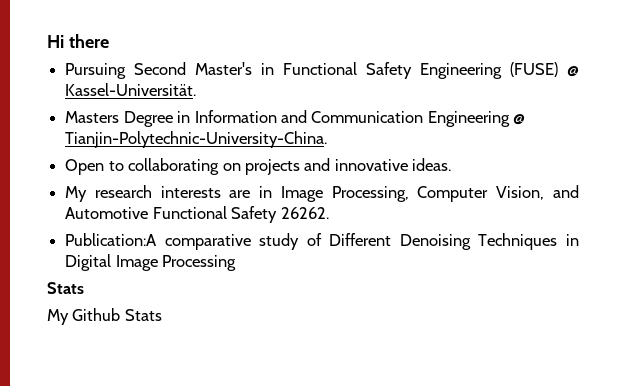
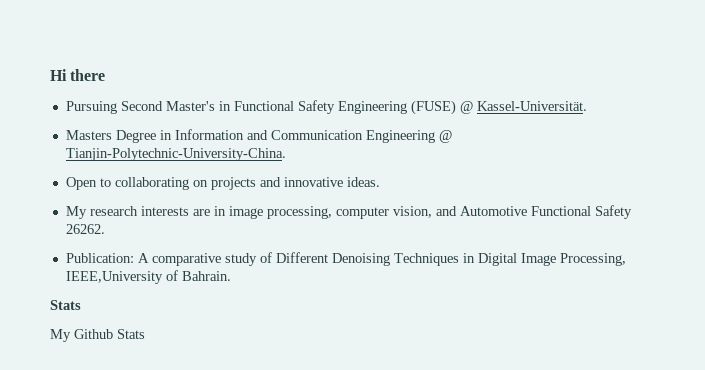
[280,186,545,202] Image Processing, Computer Vision, -> [228,206,432,219] image processing, computer vision,
[65,233,158,246] Publication:A -> [65,253,149,263] Publication: A
[162,255,237,271] Processing -> [559,253,626,266] [65,270,231,284] Processing, IEEE,University of Bahrain.

